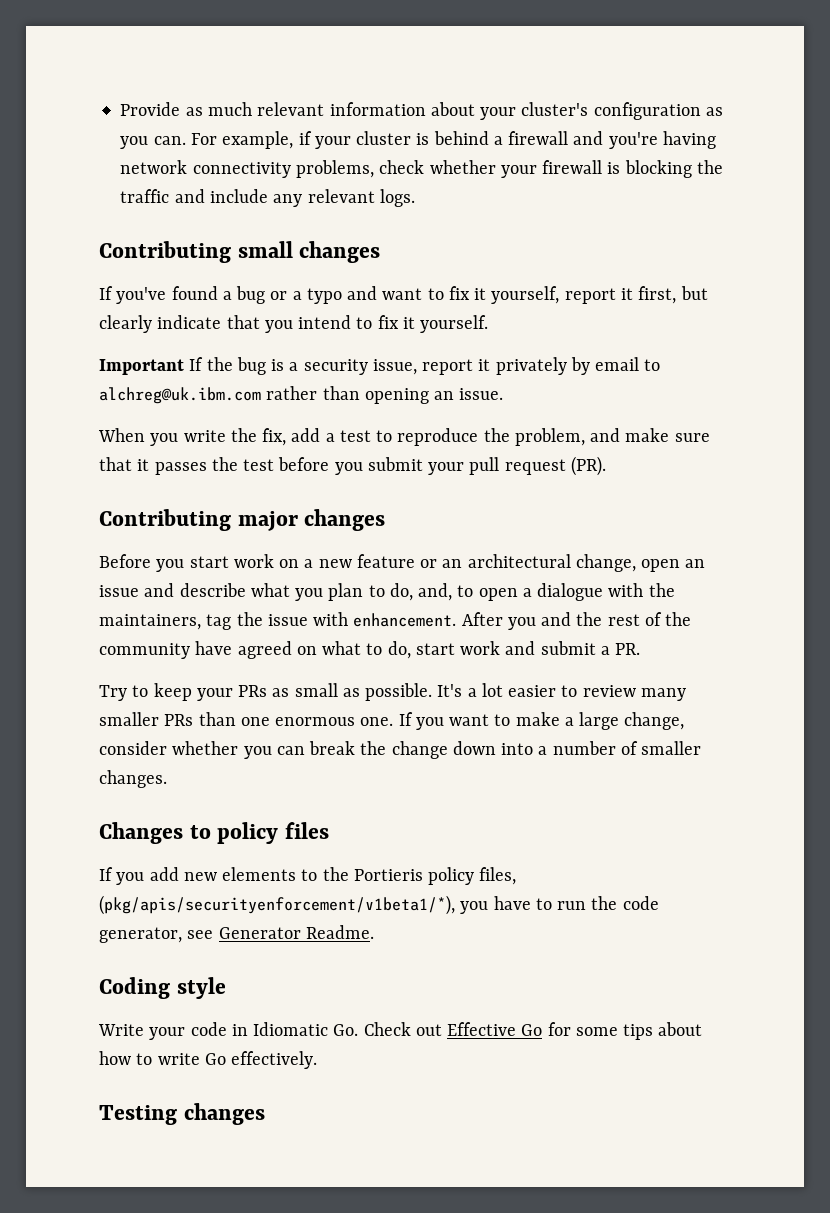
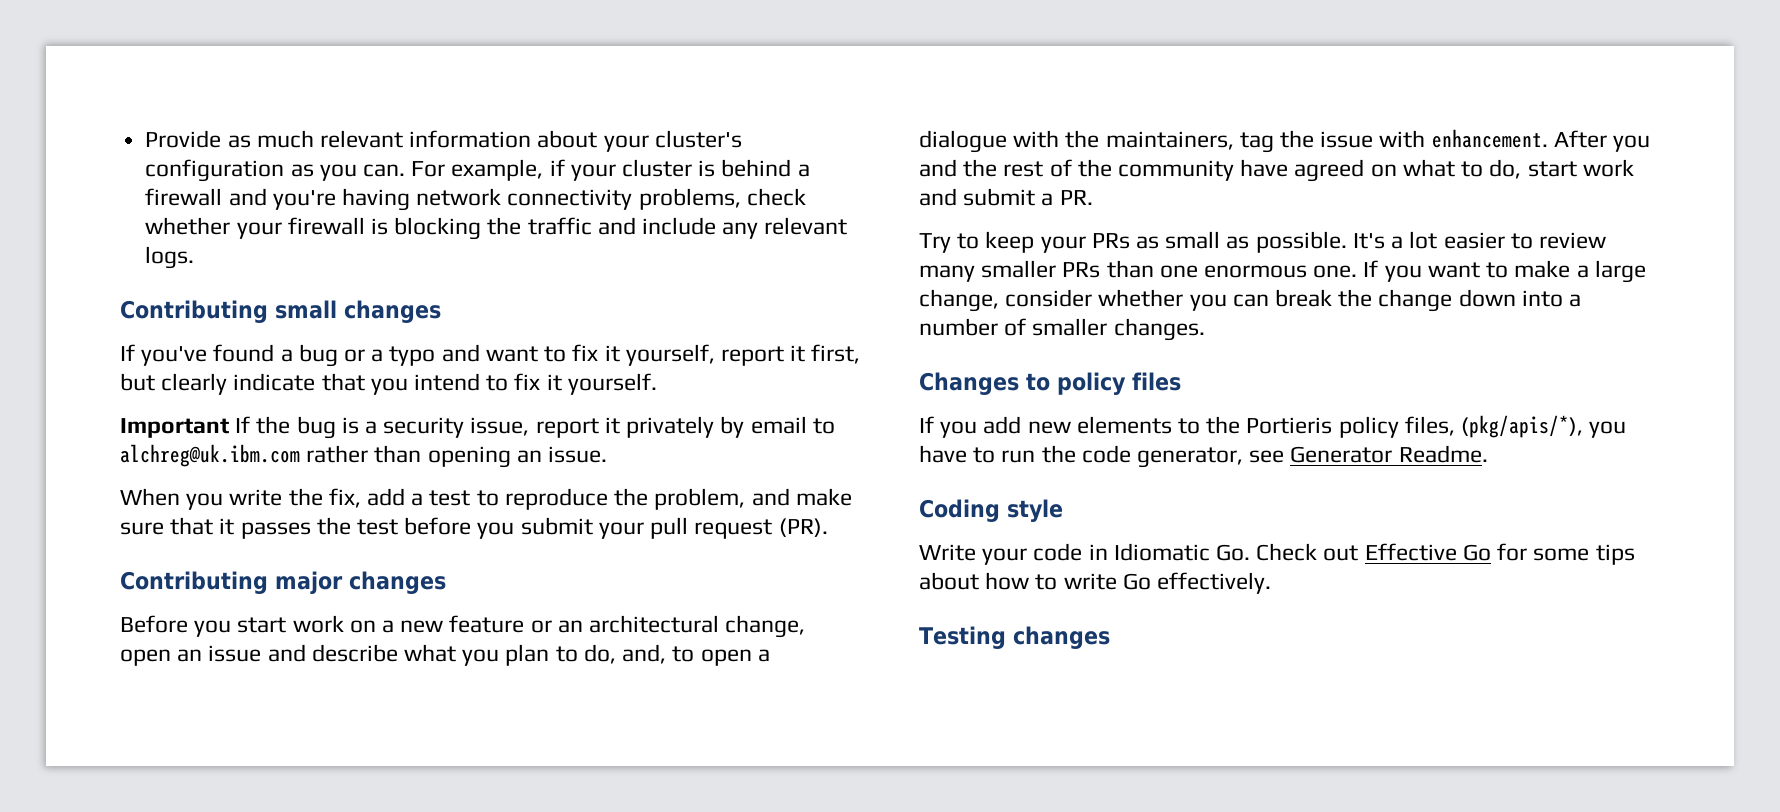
[99,895,455,915] (pkg/apis/securityenforcement/v1beta1/*), -> [1461,415,1584,438] (pkg/apis/*),

